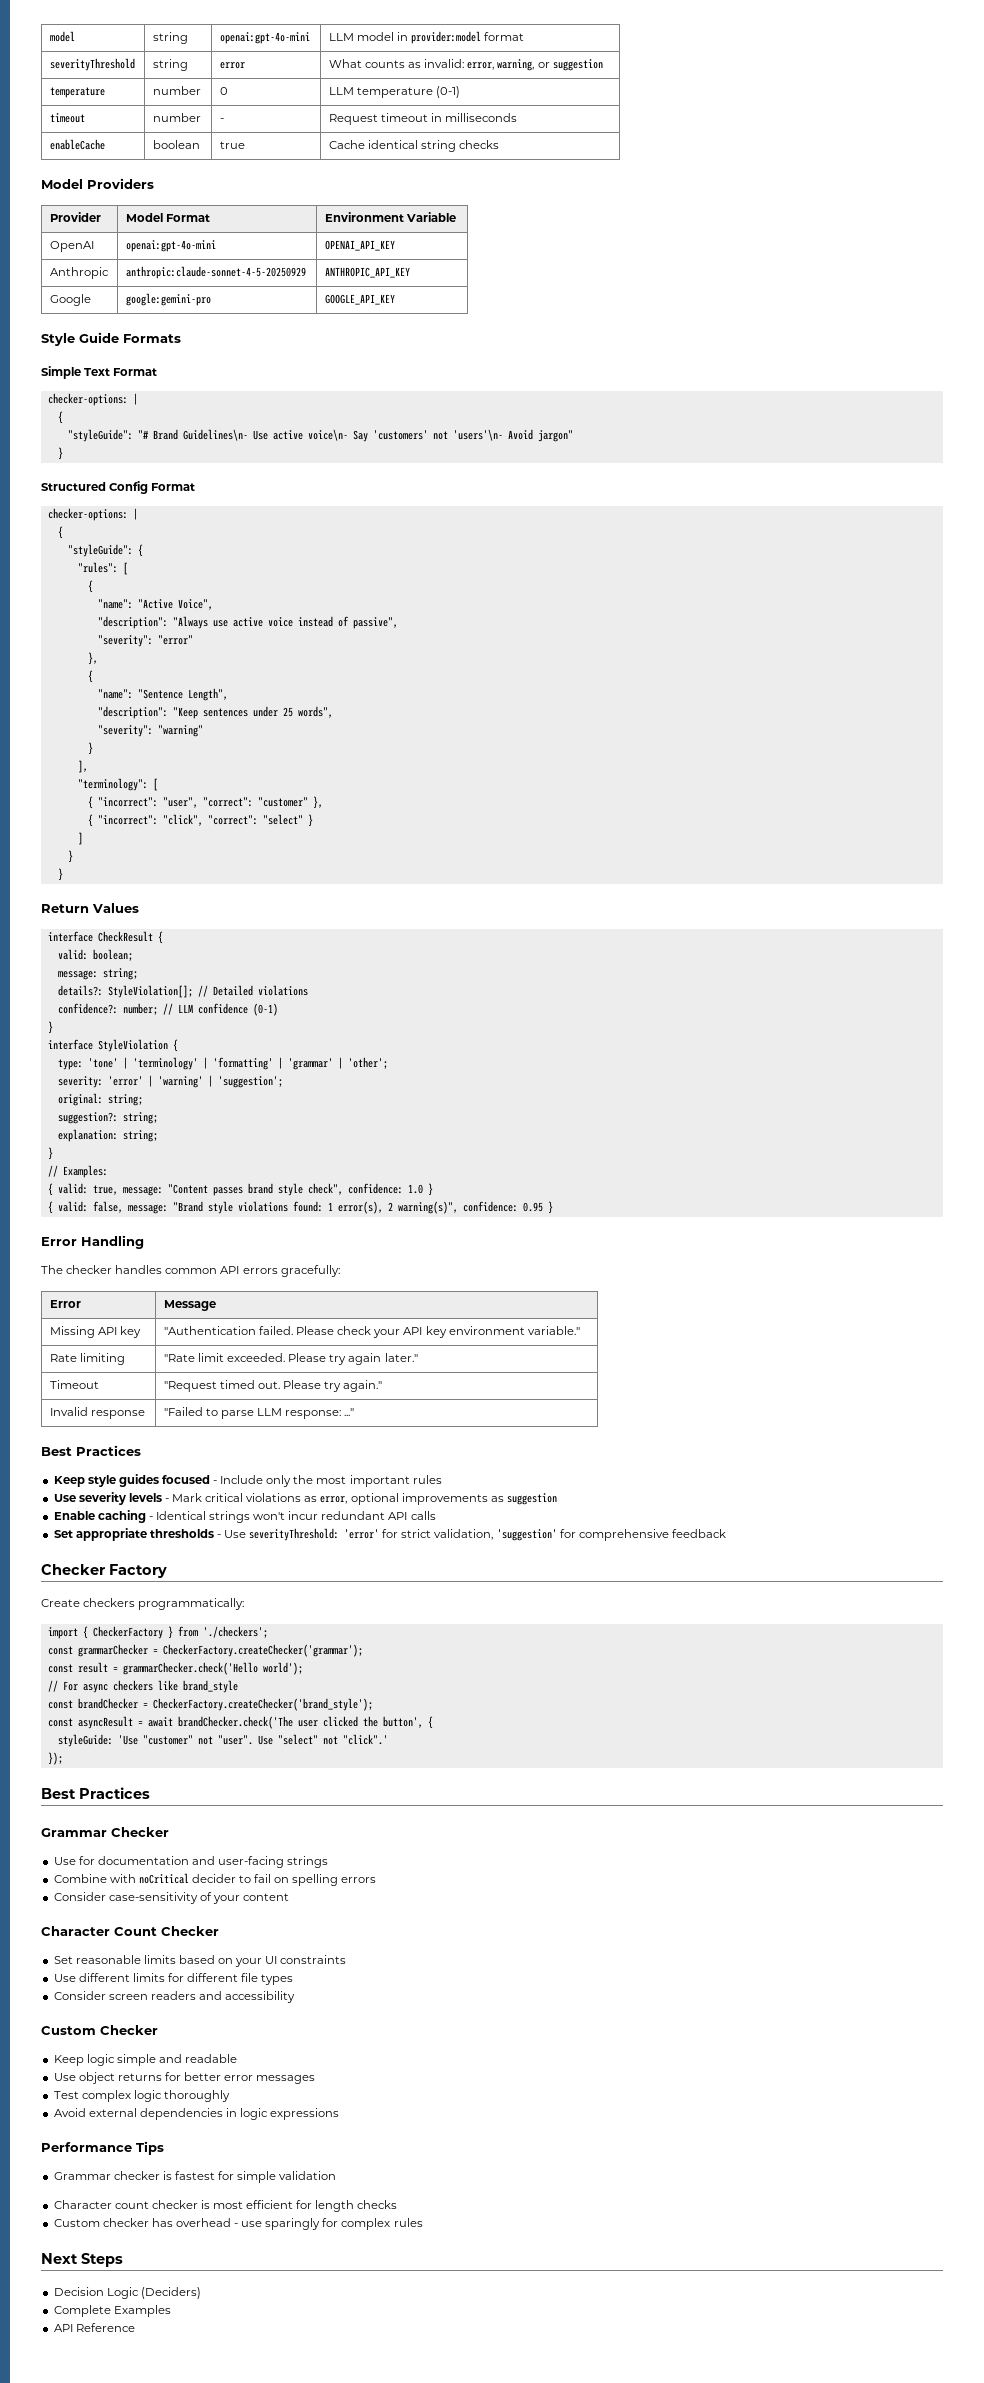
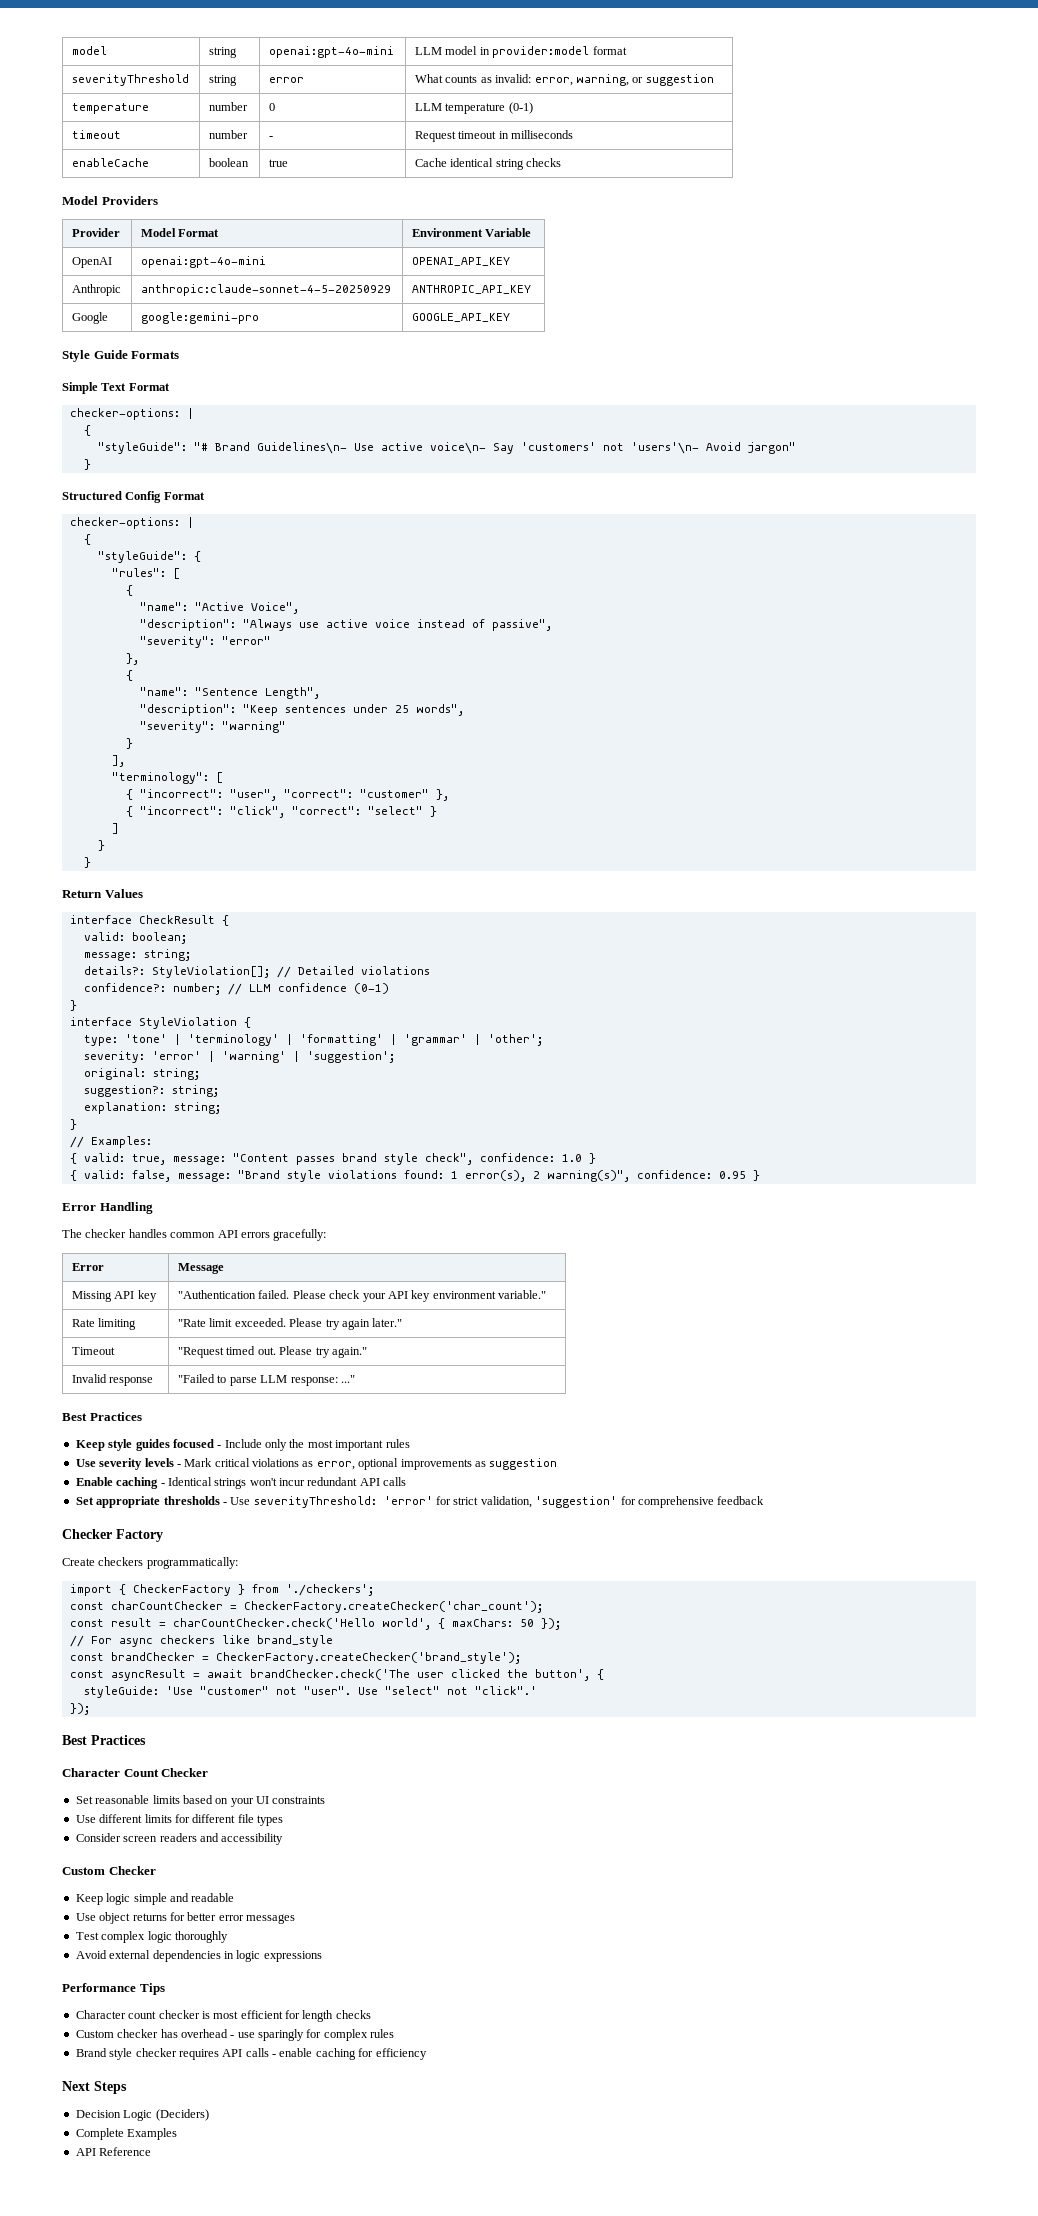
[77,1644,363,1657] grammarChecker = CheckerFactory.createChecker('grammar'); -> [110,1601,543,1613] charCountChecker = CheckerFactory.createChecker('char_count');
[122,1662,303,1675] grammarChecker.check('Hello world'); -> [172,1618,561,1630] charCountChecker.check('Hello world', { maxChars: 50 });
[41,1827,169,1837] [53,1856,329,1868] [53,1873,377,1886] [53,1892,290,1904] // Grammar Checker // Use for documentation and user-facing strings // Combine with noCritical decider to fail on spelling errors // Consider case-sensitivity of your content -> (146, 1740) none
[53,2171,337,2183] // Grammar checker is fastest for simple validation -> (165, 1989) none
(423, 2222) none -> [75,2048,427,2060] // Brand style checker requires API calls - enable caching for efficiency

